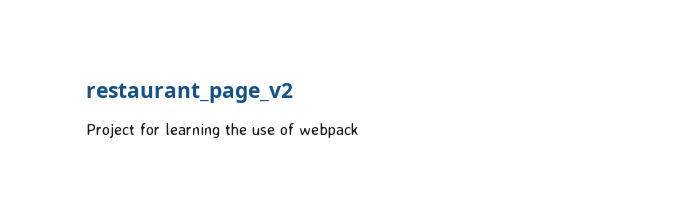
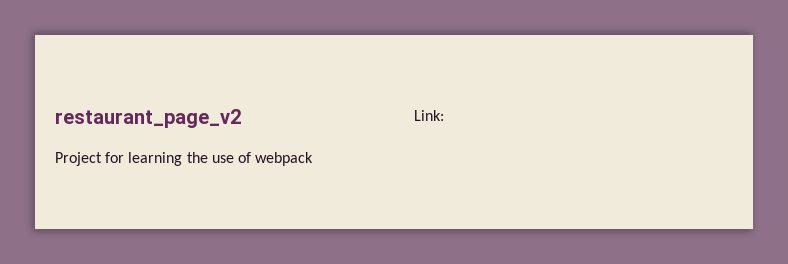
(359, 130) none -> [414,110,444,121] // Link:

